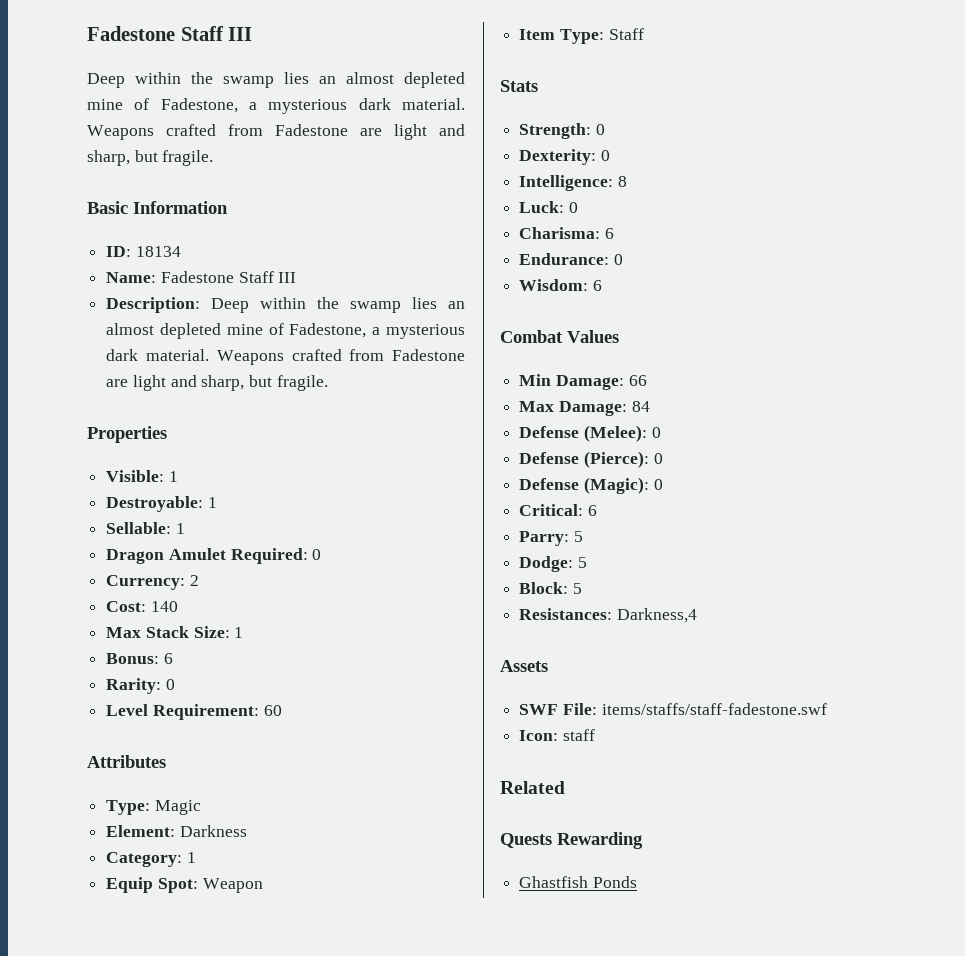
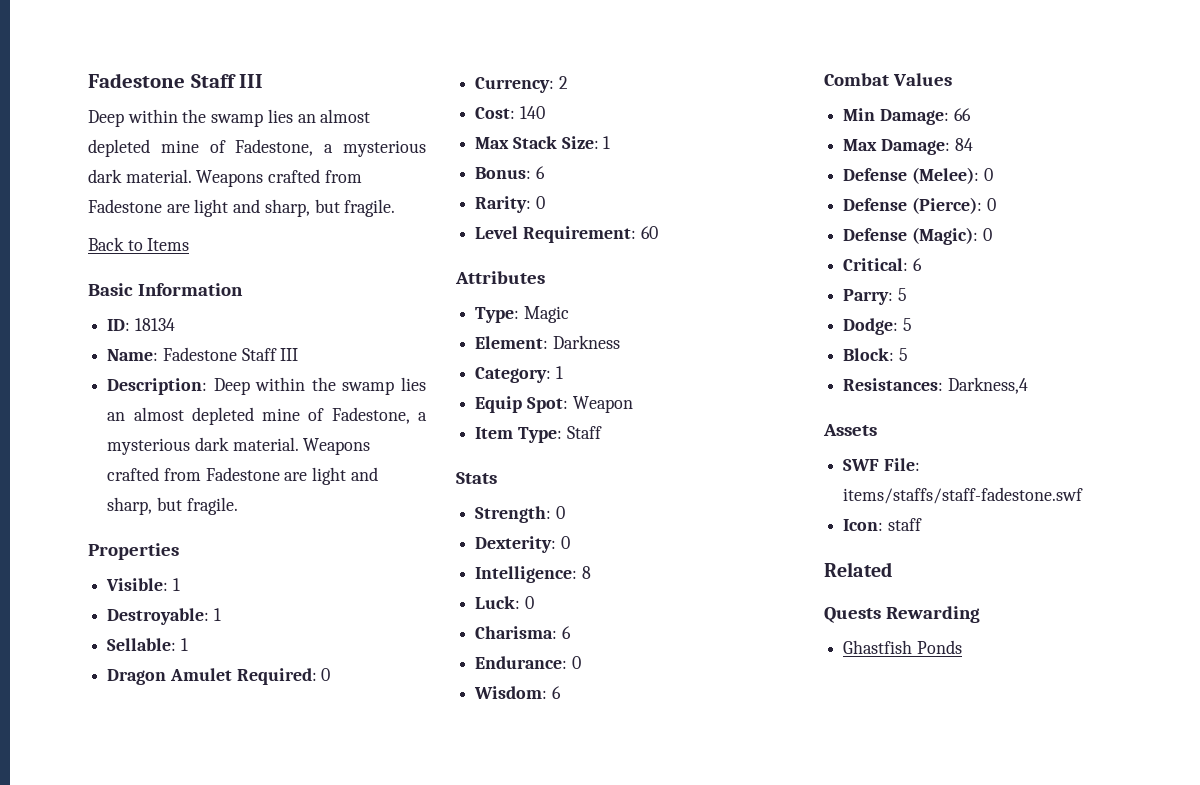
(214, 158) none -> [88,237,190,251] // Back to Items

